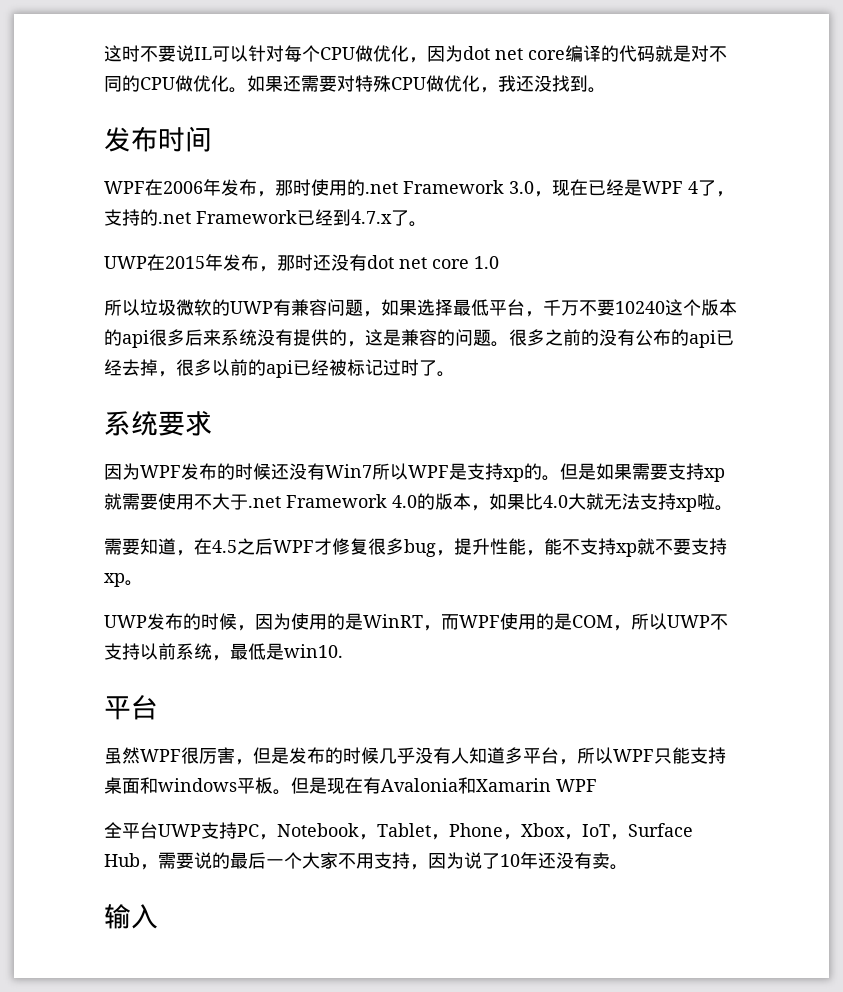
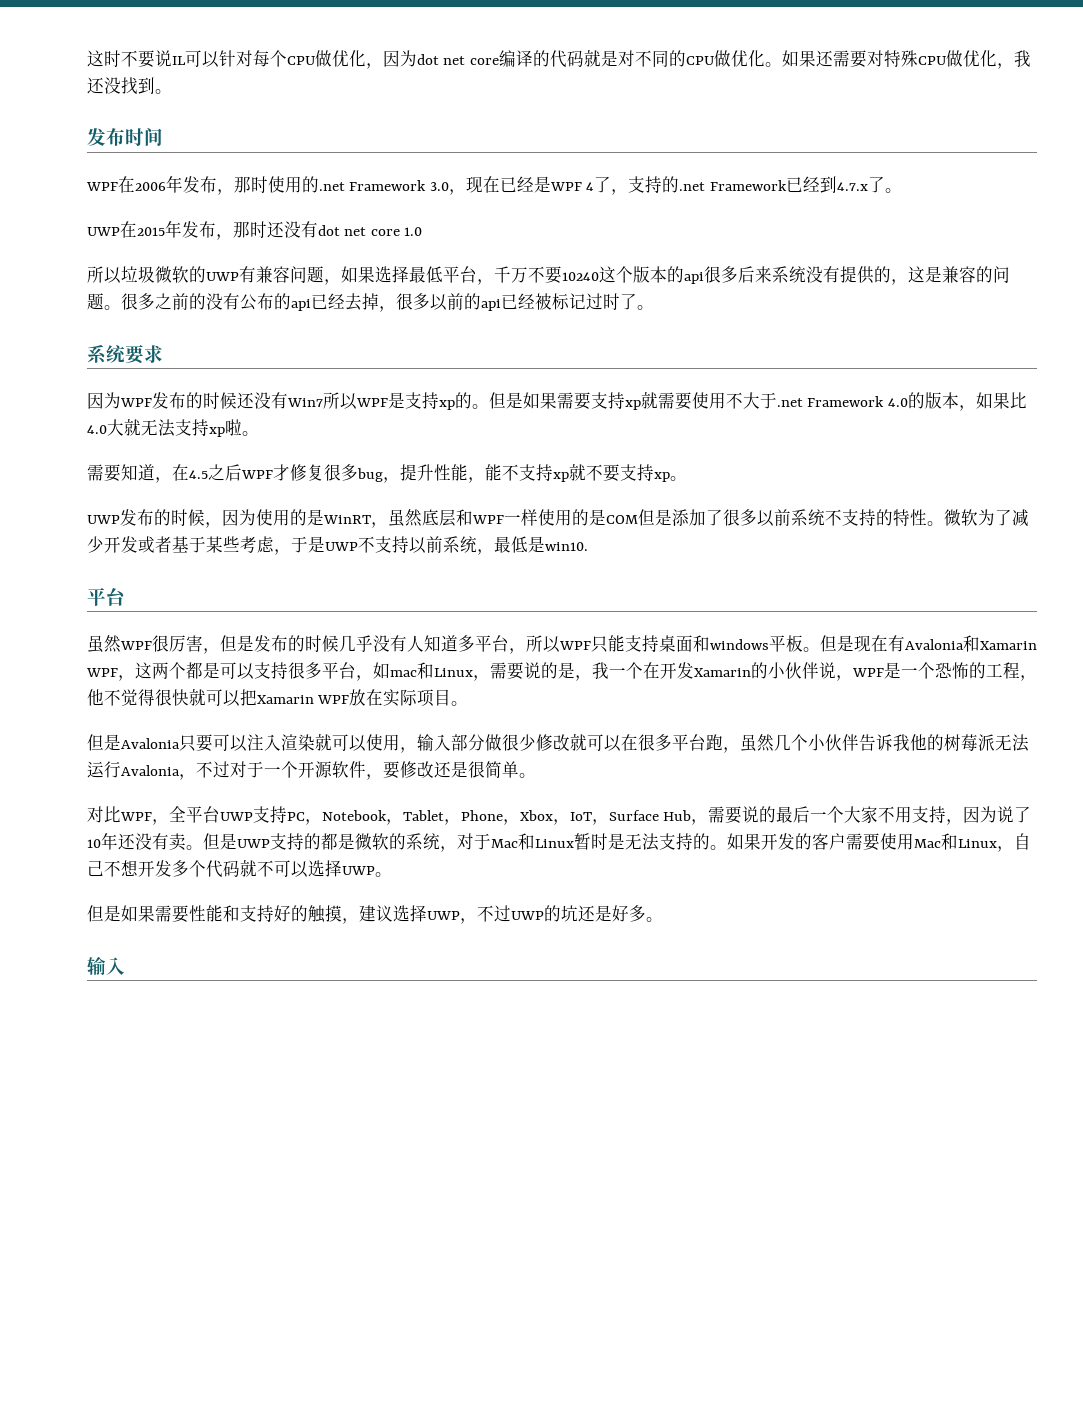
[441,613,667,631] 而WPF使用的是COM，所以 -> [388,509,1029,527] [87,536,325,555] 虽然底层和WPF一样使用的是COM但是添加了很多以前系统不支持的特性。微软为了减少开发或者基于某些考虑，于是
(597, 785) // -> [118,662,1037,681] [87,689,469,707] [87,734,1029,753] [87,761,536,780] [87,806,169,825] ，这两个都是可以支持很多平台，如mac和Linux，需要说的是，我一个在开发Xamarin的小伙伴说，WPF是一个恐怖的工程，他不觉得很快就可以把Xamarin WPF放在实际项目。 // 但是Avalonia只要可以注入渲染就可以使用，输入部分做很少修改就可以在很多平台跑，虽然几个小伙伴告诉我他的树莓派无法运行Avalonia，不过对于一个开源软件，要修改还是很简单。 // 对比WPF，
(628, 867) none -> [203,833,1031,852] [87,860,392,878] [87,905,663,924] 但是UWP支持的都是微软的系统，对于Mac和Linux暂时是无法支持的。如果开发的客户需要使用Mac和Linux，自己不想开发多个代码就不可以选择UWP。 // 但是如果需要性能和支持好的触摸，建议选择UWP，不过UWP的坑还是好多。

